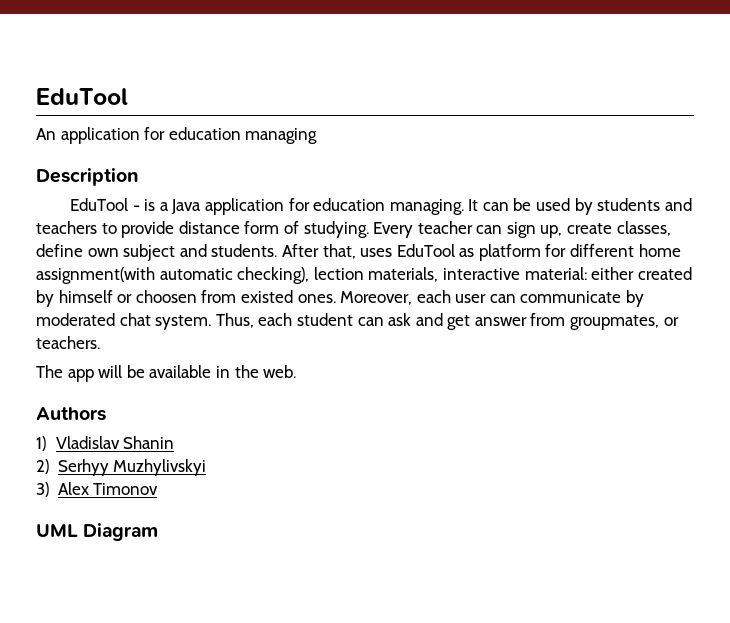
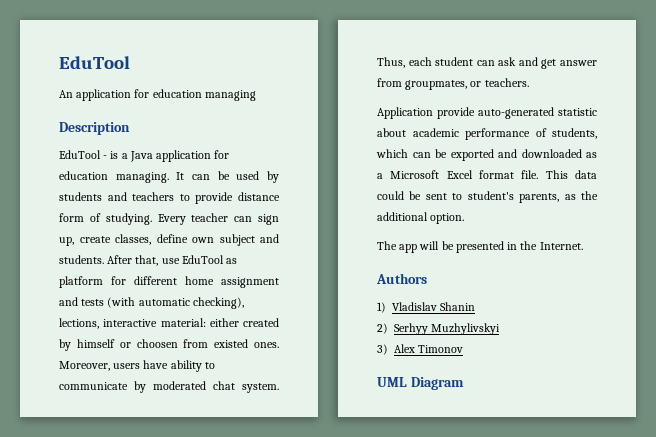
[360,248,393,257] uses -> [161,258,180,264] use
[36,267,439,284] assignment(with automatic checking), lection materials, -> [221,277,279,288] [59,297,244,309] [59,318,99,329] assignment and tests (with automatic checking), lections,
[416,290,516,303] each user can -> [113,360,215,372] users have ability to
(100, 342) none -> [377,107,597,119] [377,128,597,140] [376,149,597,161] [377,170,597,179] [377,191,598,203] [377,212,465,224] // Application provide auto-generated statistic about academic performance of students, which can be exported and downloaded as a Microsoft Excel format file. This data could be sent to student's parents, as the additional option.
[149,365,212,378] available -> [455,241,504,253] presented
[263,365,297,378] web. -> [539,242,583,250] Internet.

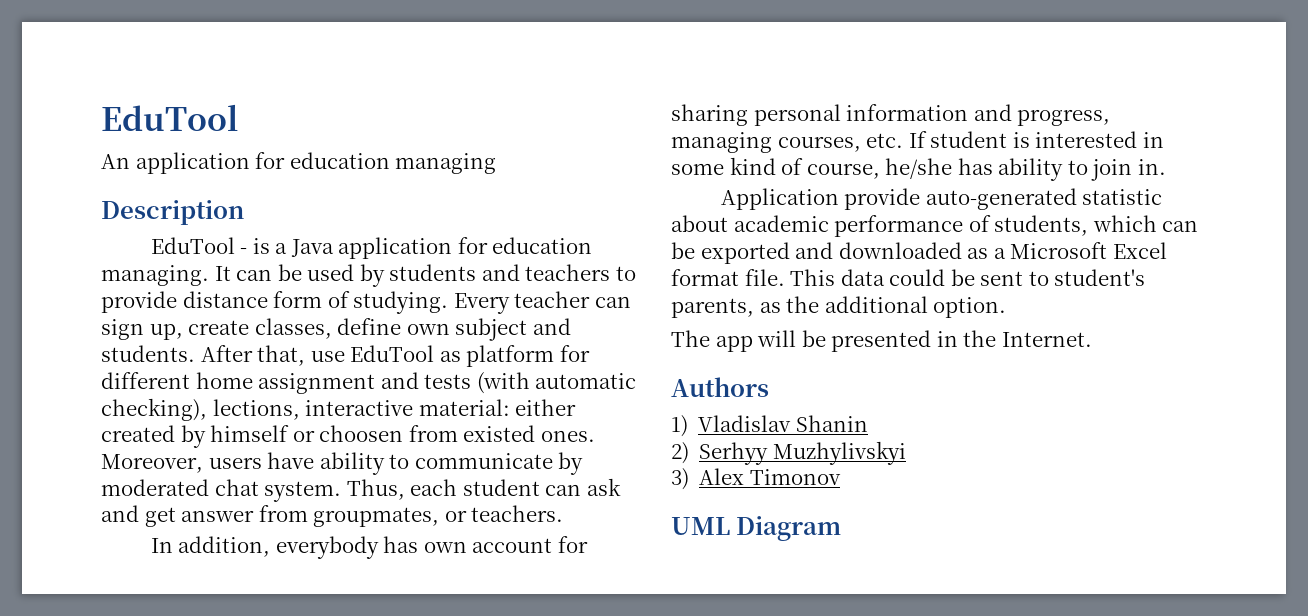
(529, 82) none -> [150,536,588,559] [671,104,1111,126] [671,131,1164,153] [671,157,1166,181] // In addition, everybody has own account for sharing personal information and progress, managing courses, etc. If student is interested in some kind of course, he/she has ability to join in.

